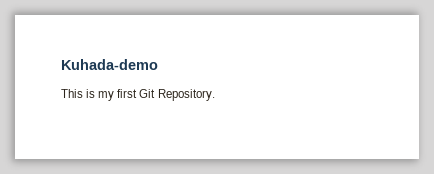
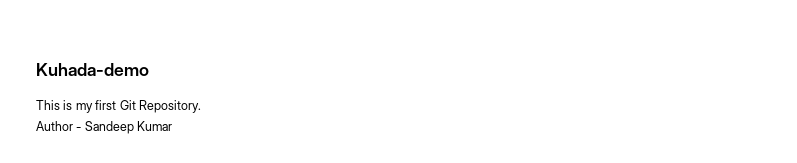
(215, 95) none -> [36,121,173,134] // Author - Sandeep Kumar

